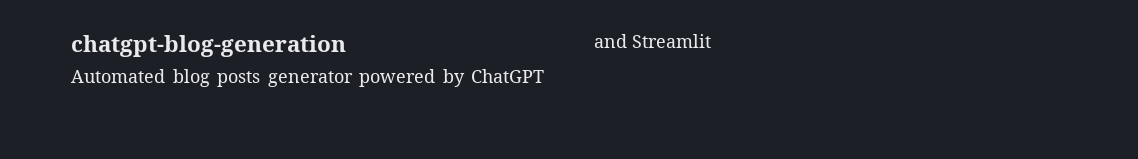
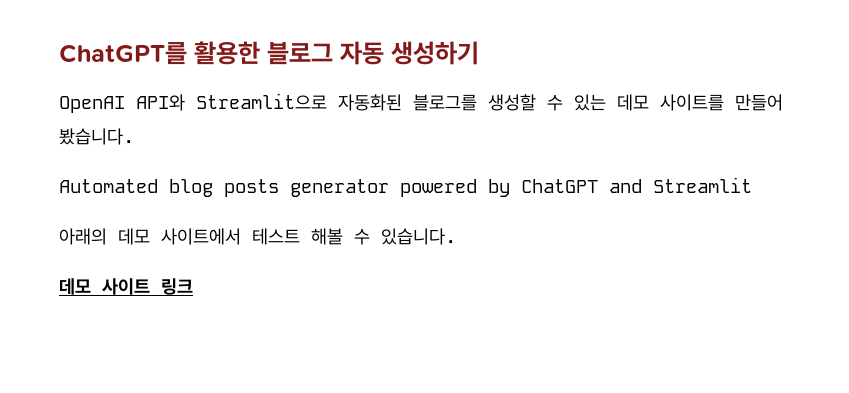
[71,35,346,57] chatgpt-blog-generation -> [59,41,479,65] [59,93,783,113] [59,128,134,145] ChatGPT를 활용한 블로그 자동 생성하기 // OpenAI API와 Streamlit으로 자동화된 블로그를 생성할 수 있는 데모 사이트를 만들어 봤습니다.
(711, 41) none -> [59,228,456,245] [59,278,193,295] // 아래의 데모 사이트에서 테스트 해볼 수 있습니다. // 데모 사이트 링크

